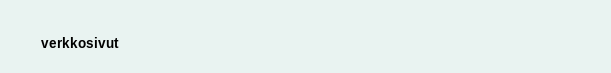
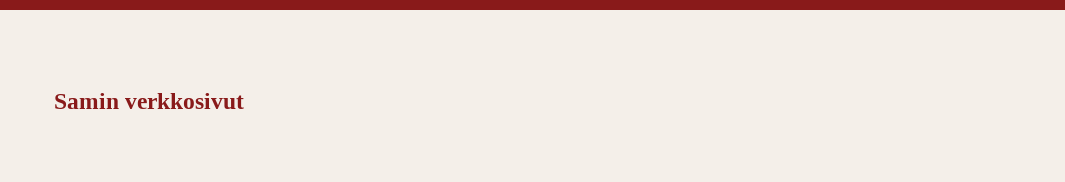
(41, 42) none -> [54,93,119,109] Samin

